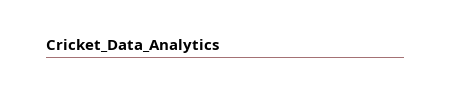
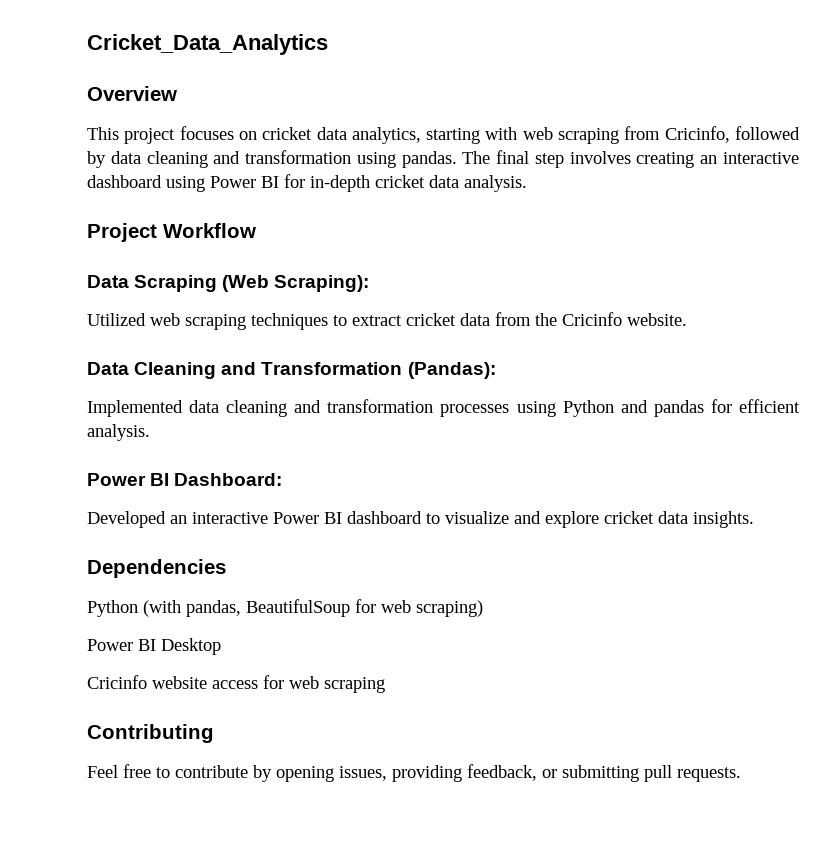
(219, 46) none -> [87,86,177,101] [87,126,800,144] [87,150,799,168] [87,174,527,192] [87,223,256,242] [87,275,370,292] [87,312,687,330] [87,362,496,379] [87,399,800,417] [87,424,150,441] [87,473,283,486] [87,511,754,528] [87,559,226,578] [87,599,483,617] [87,638,221,655] [87,675,385,693] [87,724,214,743] [87,764,741,782] // Overview // This project focuses on cricket data analytics, starting with web scraping from Cricinfo, followed by data cleaning and transformation using pandas. The final step involves creating an interactive dashboard using Power BI for in-depth cricket data analysis. // Project Workflow // Data Scraping (Web Scraping): // Utilized web scraping techniques to extract cricket data from the Cricinfo website. // Data Cleaning and Transformation (Pandas): // Implemented data cleaning and transformation processes using Python and pandas for efficient analysis. // Power BI Dashboard: // Developed an interactive Power BI dashboard to visualize and explore cricket data insights. // Dependencies // Python (with pandas, BeautifulSoup for web scraping) // Power BI Desktop // Cricinfo website access for web scraping // Contributing // Feel free to contribute by opening issues, providing feedback, or submitting pull requests.

